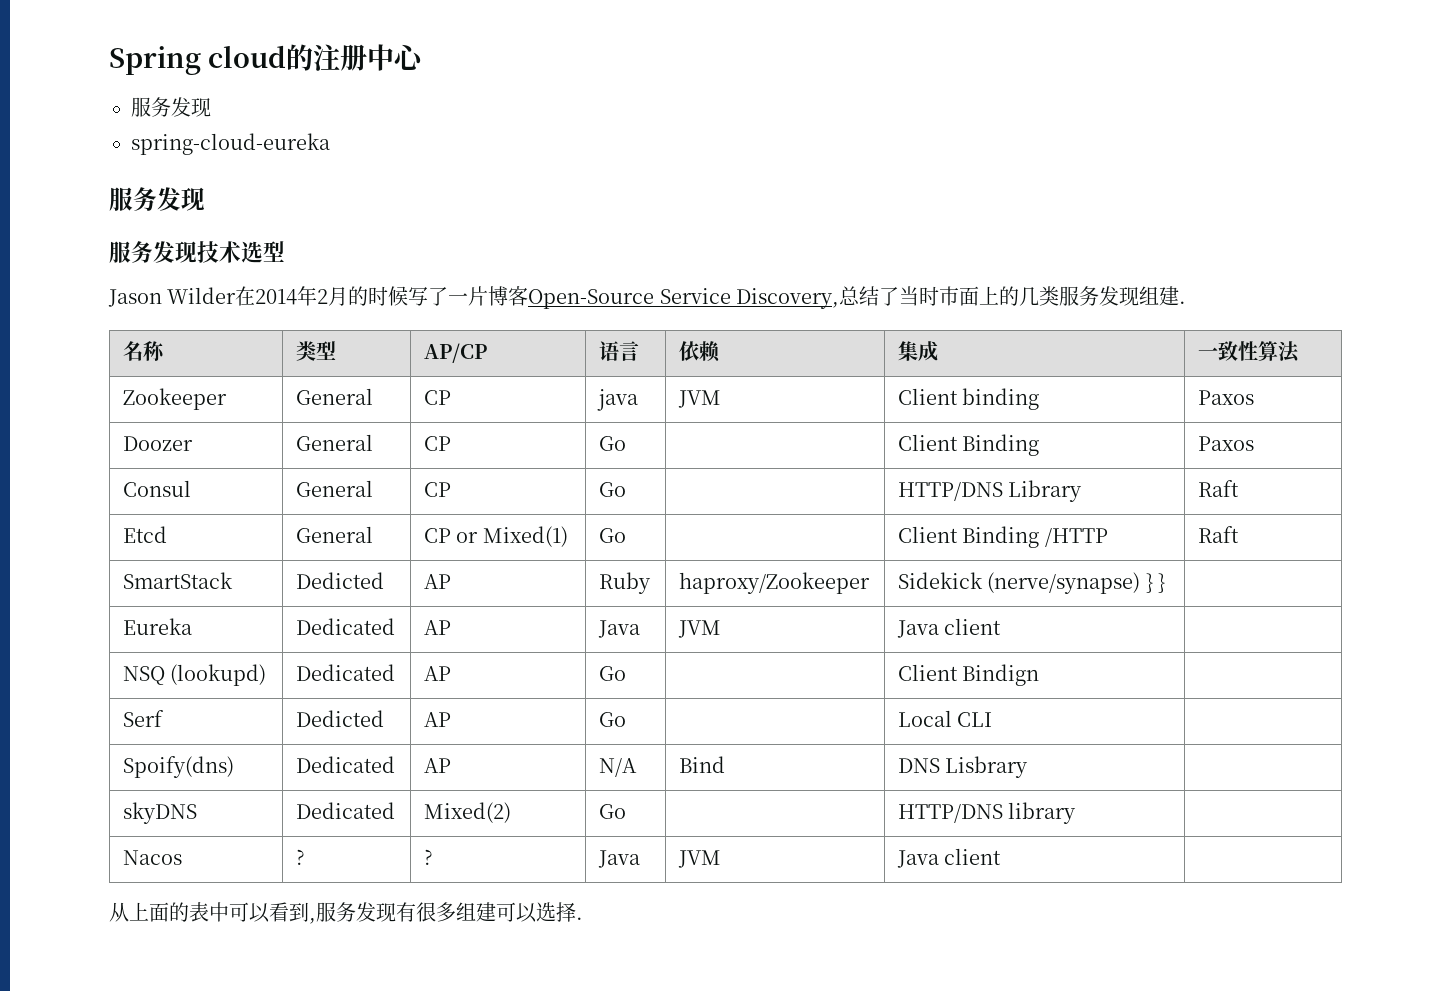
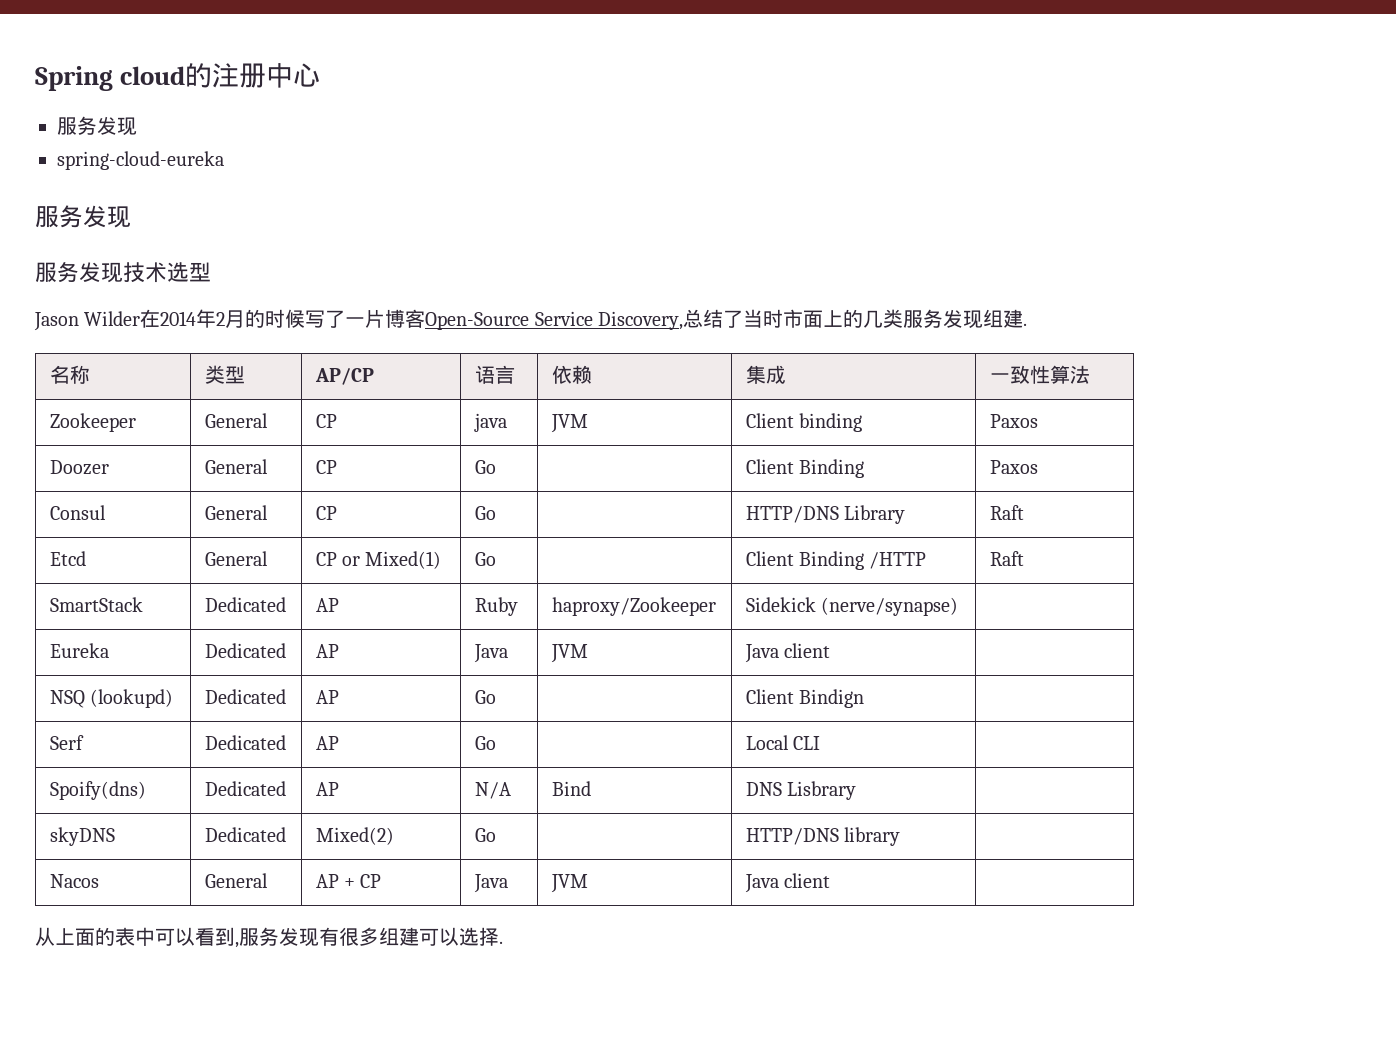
[295,572,384,589] Dedicted -> [204,597,286,612] Dedicated
[1145,573,1166,593] } } -> (958, 606) none
[295,710,384,727] Dedicted -> [204,735,286,750] Dedicated
[295,849,305,865] [423,849,433,865] ? | ? -> [204,873,268,888] [315,874,382,888] General | AP + CP

